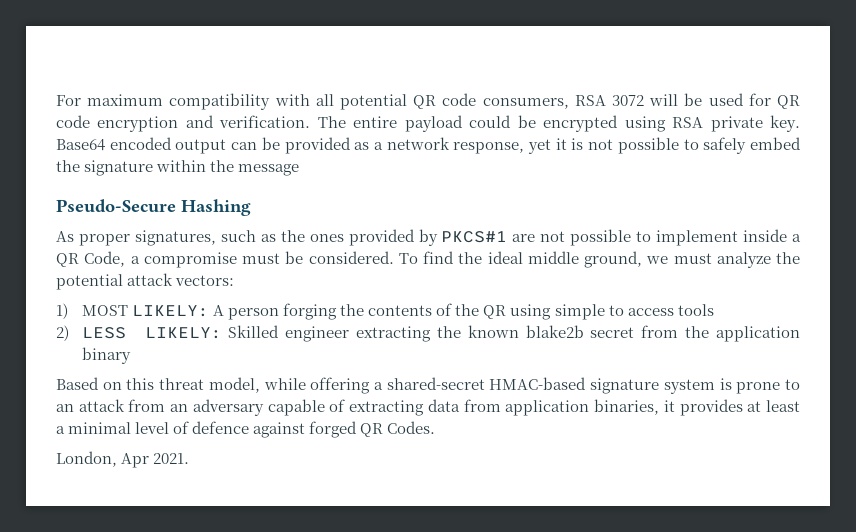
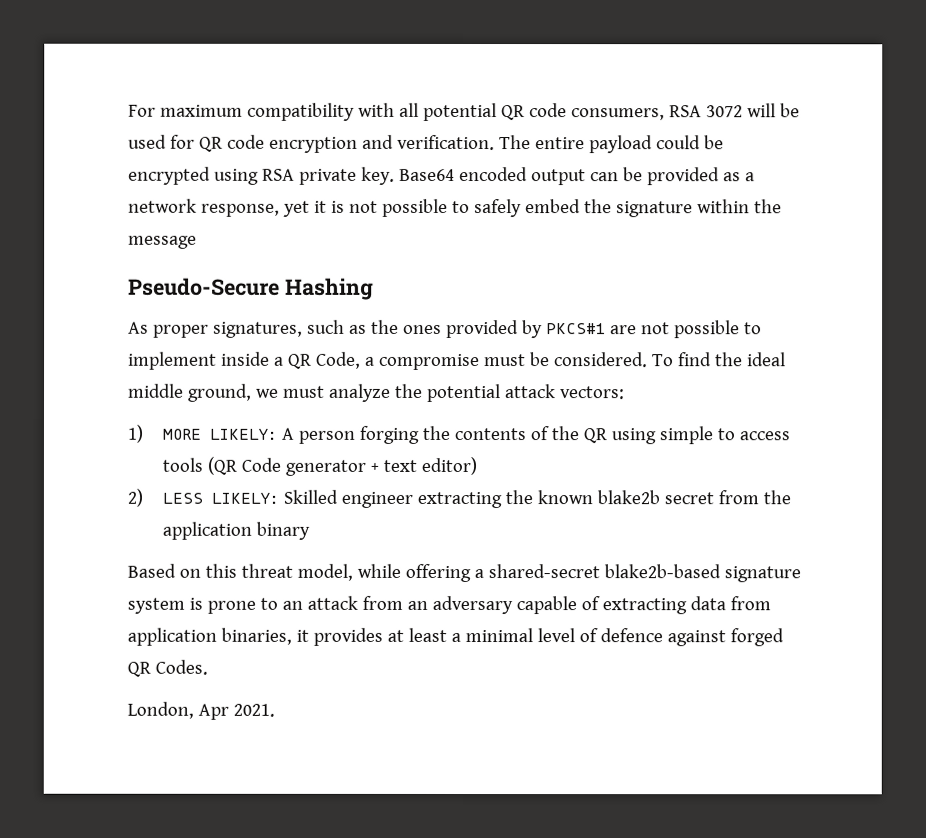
[81,305,128,316] MOST -> [161,428,201,440] MORE
(714, 310) none -> [206,456,477,476] (QR Code generator + text editor)
[489,377,587,390] HMAC-based -> [603,564,721,579] blake2b-based

